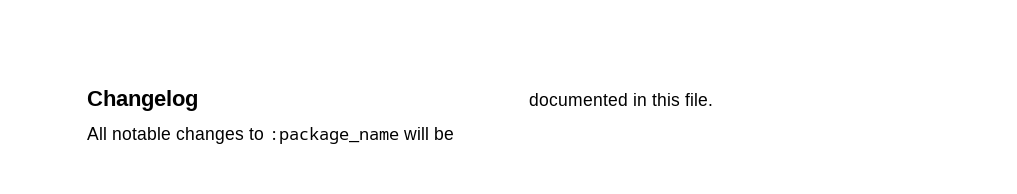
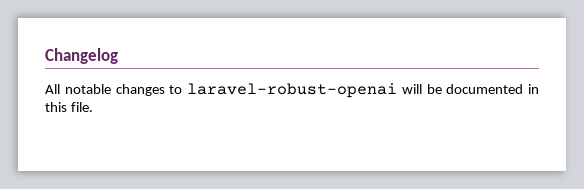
[269,127,399,144] :package_name -> [187,83,397,98] laravel-robust-openai

